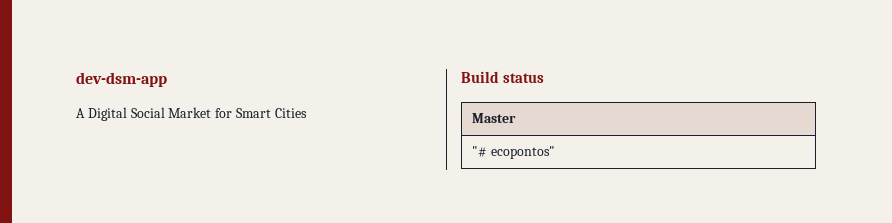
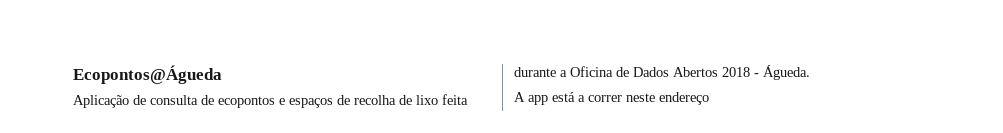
[76,72,167,87] [76,107,307,121] [461,71,544,83] [472,113,517,123] [472,146,555,159] dev-dsm-app // A Digital Social Market for Smart Cities // Build status // Master // "# ecopontos" -> [73,65,222,84] [73,94,468,108] [514,65,810,80] [514,92,709,105] Ecopontos@Águeda // Aplicação de consulta de ecopontos e espaços de recolha de lixo feita durante a Oficina de Dados Abertos 2018 - Águeda. // A app está a correr neste endereço

